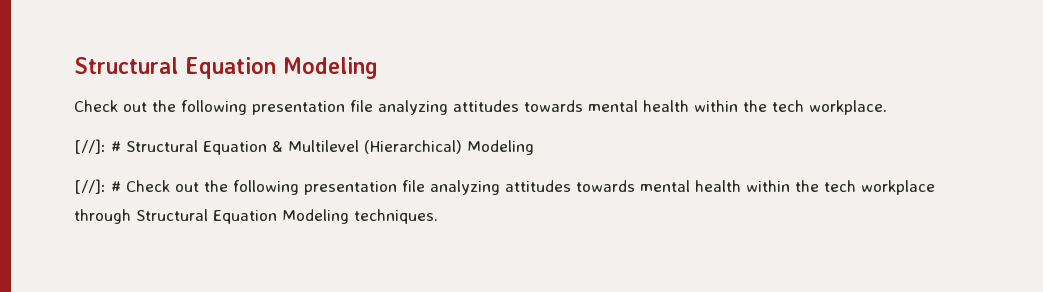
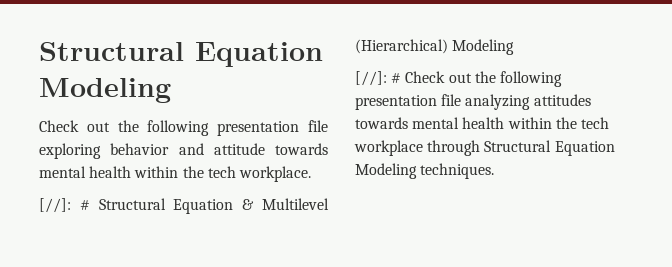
[378,100,519,115] analyzing attitudes -> [39,143,265,159] exploring behavior and attitude

